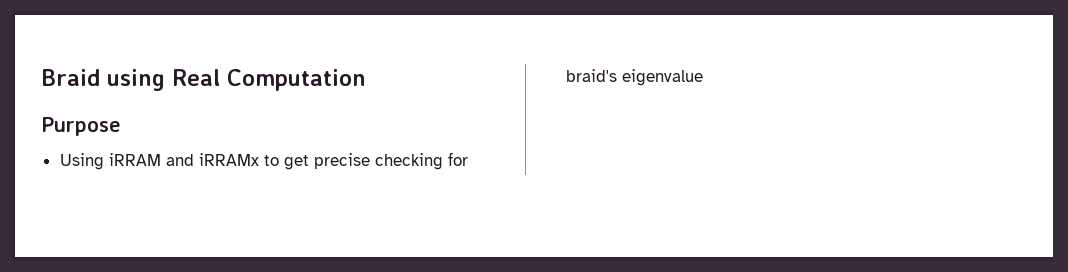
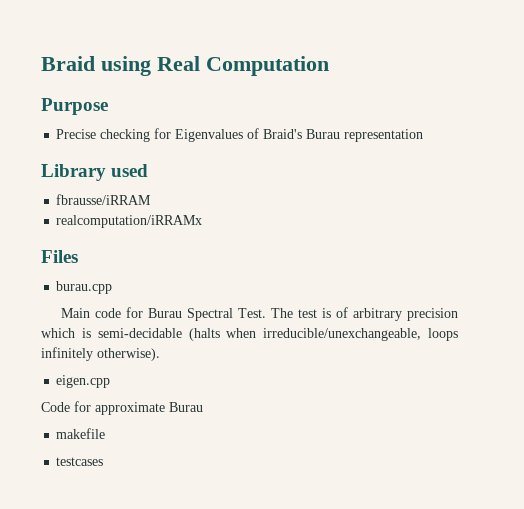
[59,152,468,170] [565,69,703,86] Using iRRAM and iRRAMx to get precise checking for braid's eigenvalue -> [56,128,424,142] [41,164,149,181] [56,194,152,205] [56,215,203,228] [41,250,78,263] [56,281,113,294] [61,307,459,321] [41,328,459,341] [41,347,160,361] [56,375,111,388] [41,401,203,415] [56,428,106,439] [56,457,104,466] Precise checking for Eigenvalues of Braid's Burau representation // Library used // fbrausse/iRRAM // realcomputation/iRRAMx // Files // burau.cpp // Main code for Burau Spectral Test. The test is of arbitrary precision which is semi-decidable (halts when irreducible/unexchangeable, loops infinitely otherwise). // eigen.cpp // Code for approximate Burau // makefile // testcases

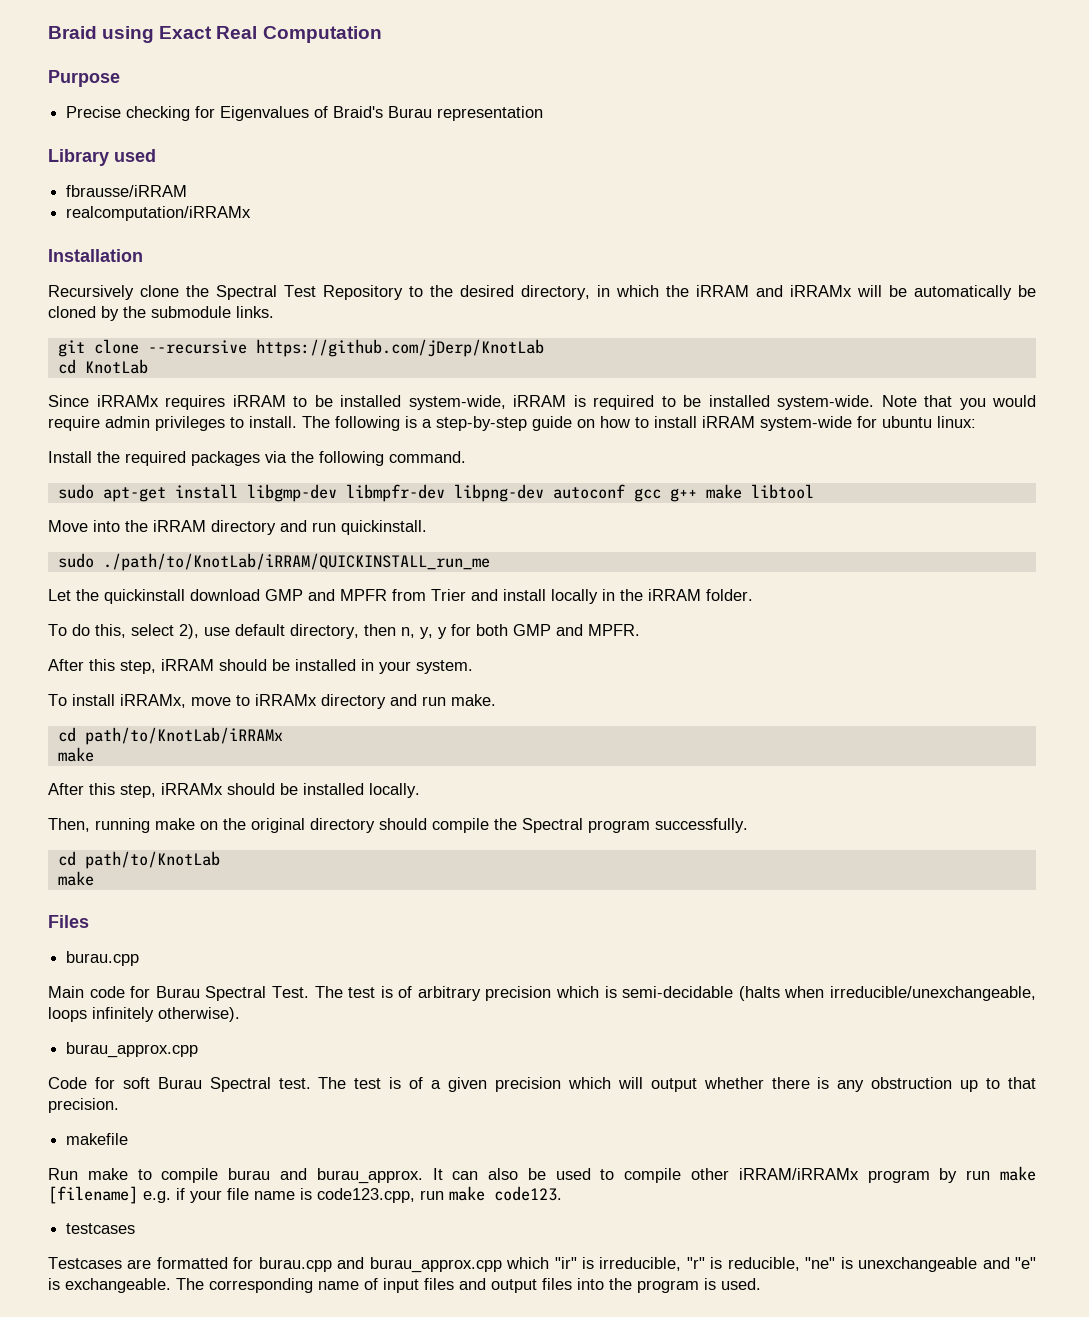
(151, 66) none -> [159,26,213,39] Exact
(203, 221) none -> [48,249,143,262] [48,285,1036,300] [48,306,274,321] [57,339,544,357] [57,359,148,374] [48,395,1036,410] [48,416,976,431] [48,451,466,466] [57,484,814,502] [48,520,427,535] [57,553,490,571] [48,589,753,604] [48,624,640,639] [48,659,473,674] [48,694,496,709] [57,727,283,745] [57,747,94,762] [48,783,420,798] [48,818,748,833] [57,851,220,869] [57,871,94,886] // Installation // Recursively clone the Spectral Test Repository to the desired directory, in which the iRRAM and iRRAMx will be automatically be cloned by the submodule links. // git clone --recursive https://github.com/jDerp/KnotLab // cd KnotLab // Since iRRAMx requires iRRAM to be installed system-wide, iRRAM is required to be installed system-wide. Note that you would require admin privileges to install. The following is a step-by-step guide on how to install iRRAM system-wide for ubuntu linux: // Install the required packages via the following command. // sudo apt-get install libgmp-dev libmpfr-dev libpng-dev autoconf gcc g++ make libtool // Move into the iRRAM directory and run quickinstall. // sudo ./path/to/KnotLab/iRRAM/QUICKINSTALL_run_me // Let the quickinstall download GMP and MPFR from Trier and install locally in the iRRAM folder. // To do this, select 2), use default directory, then n, y, y for both GMP and MPFR. // After this step, iRRAM should be installed in your system. // To install iRRAMx, move to iRRAMx directory and run make. // cd path/to/KnotLab/iRRAMx // make // After this step, iRRAMx should be installed locally. // Then, running make on the original directory should compile the Spectral program successfully. // cd path/to/KnotLab // make
[56,375,111,388] eigen.cpp -> [66,1042,199,1058] burau_approx.cpp
[95,402,203,415] [56,428,106,439] [56,457,104,466] approximate Burau // makefile // testcases -> [122,1077,1036,1092] [48,1098,119,1113] [66,1133,129,1145] [48,1166,1036,1184] [48,1186,562,1204] [66,1223,136,1234] [48,1257,1037,1273] [48,1278,761,1293] soft Burau Spectral test. The test is of a given precision which will output whether there is any obstruction up to that precision. // makefile // Run make to compile burau and burau_approx. It can also be used to compile other iRRAM/iRRAMx program by run make [filename] e.g. if your file name is code123.cpp, run make code123. // testcases // Testcases are formatted for burau.cpp and burau_approx.cpp which "ir" is irreducible, "r" is reducible, "ne" is unexchangeable and "e" is exchangeable. The corresponding name of input files and output files into the program is used.

